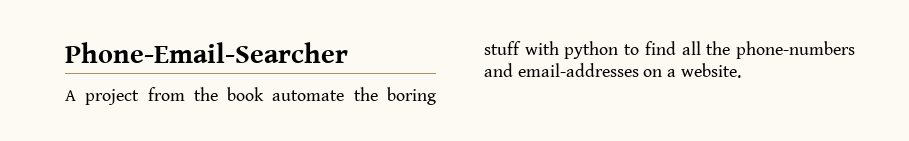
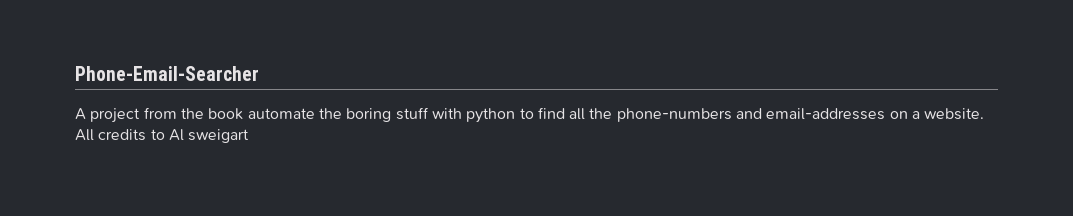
(741, 70) none -> [75,129,250,143] All credits to Al sweigart

